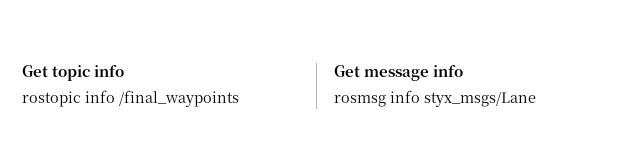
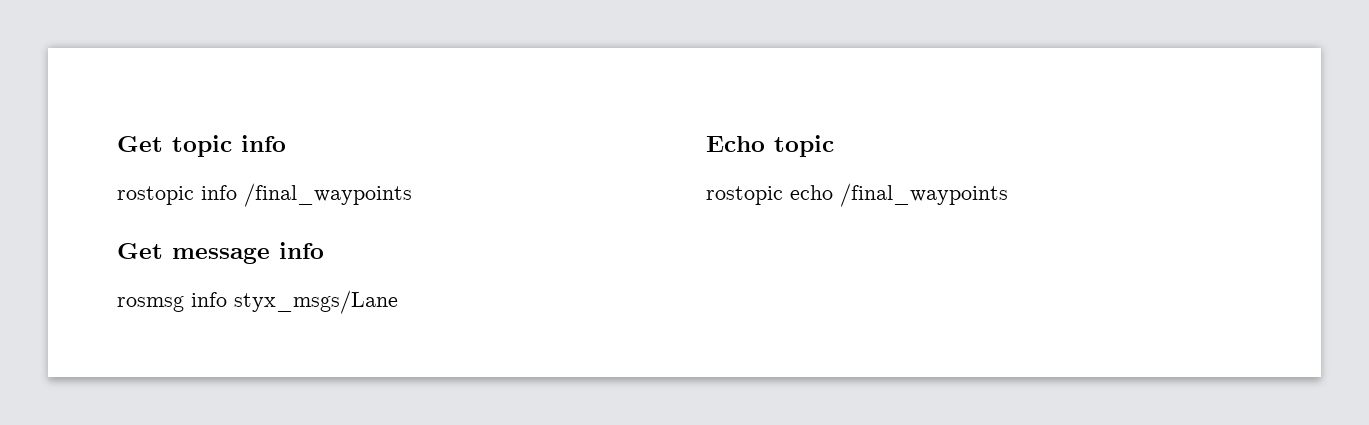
(536, 99) none -> [706,135,834,157] [706,183,1008,207] // Echo topic // rostopic echo /final_waypoints

